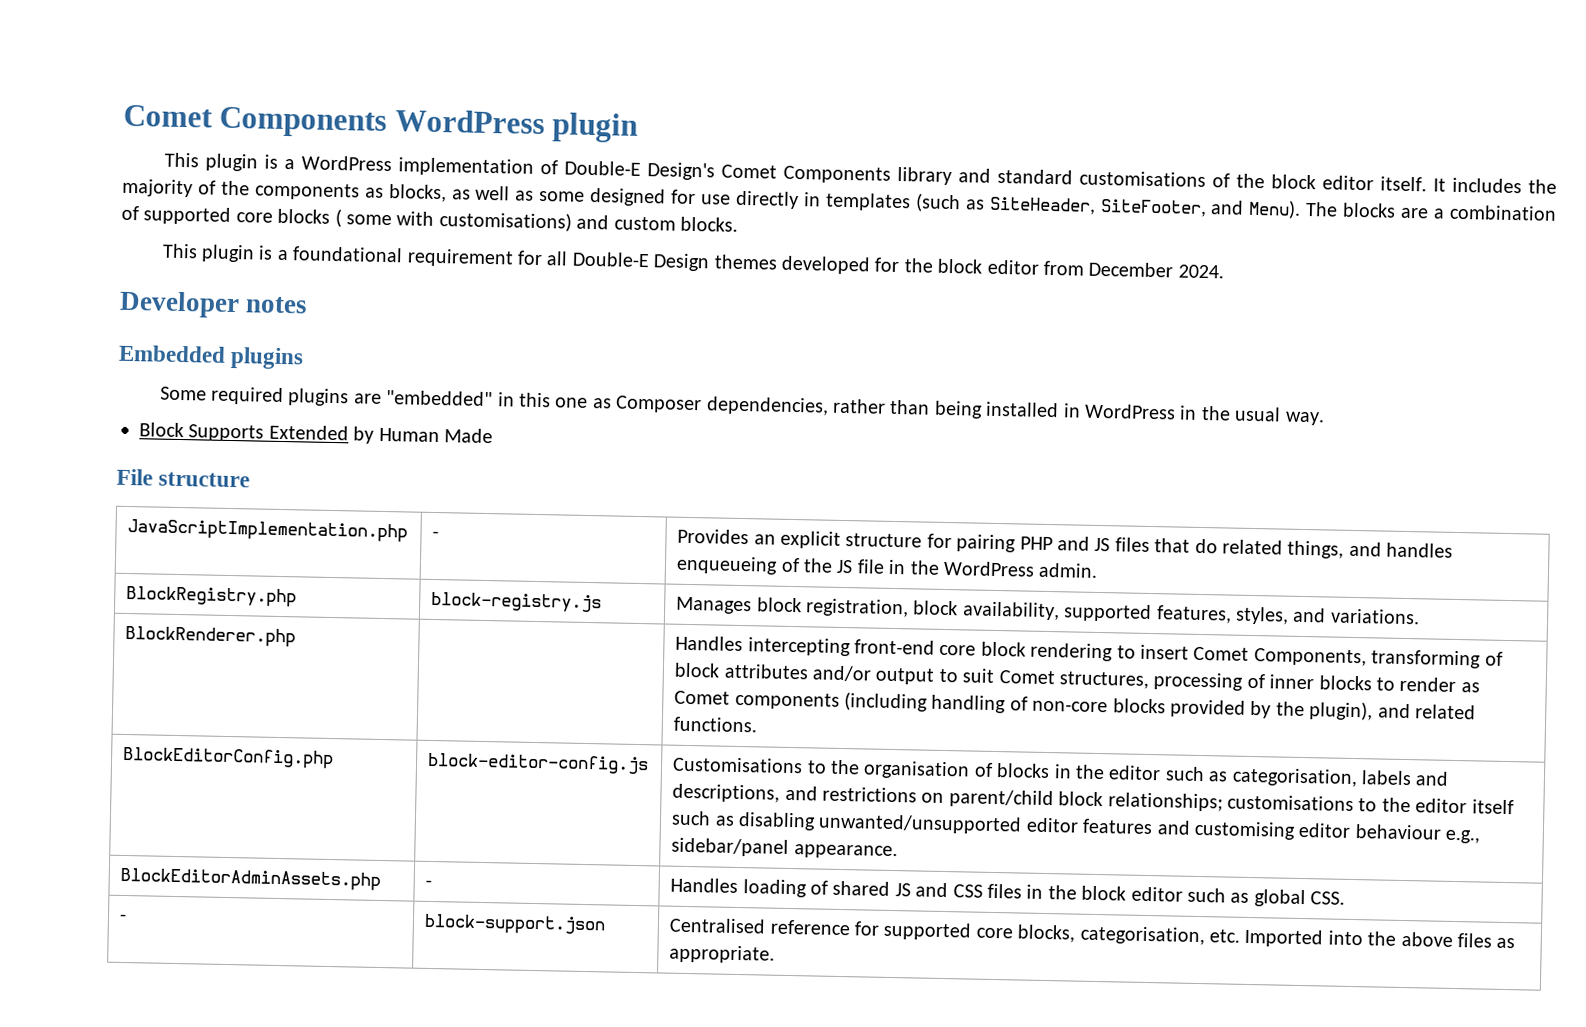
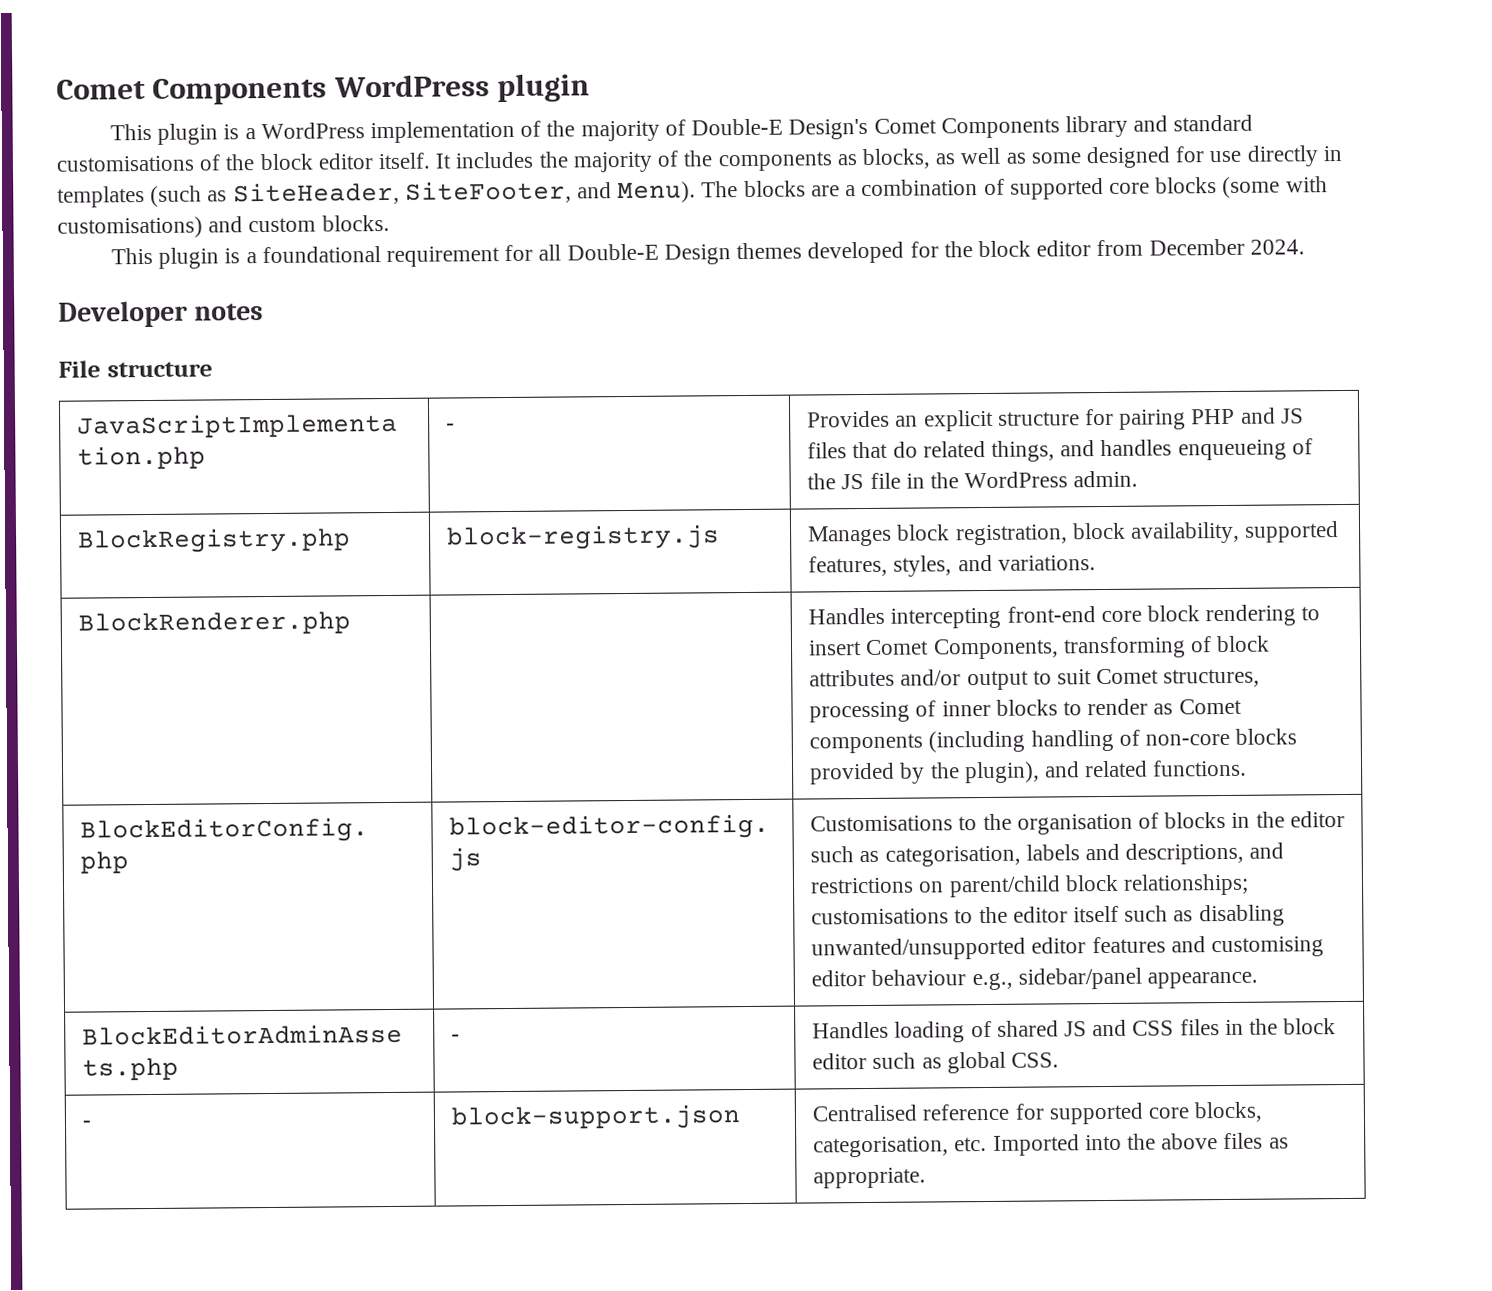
(558, 167) none -> [546,119,686,142] the majority of
[334,208,392,228] ( some -> [1222,176,1281,198] (some
[118,344,305,370] [159,386,1325,426] [139,422,493,444] // Embedded plugins // Some required plugins are "embedded" in this one as Composer dependencies, rather than being installed in WordPress in the usual way. // Block Supports Extended by Human Made -> (264, 312) none

